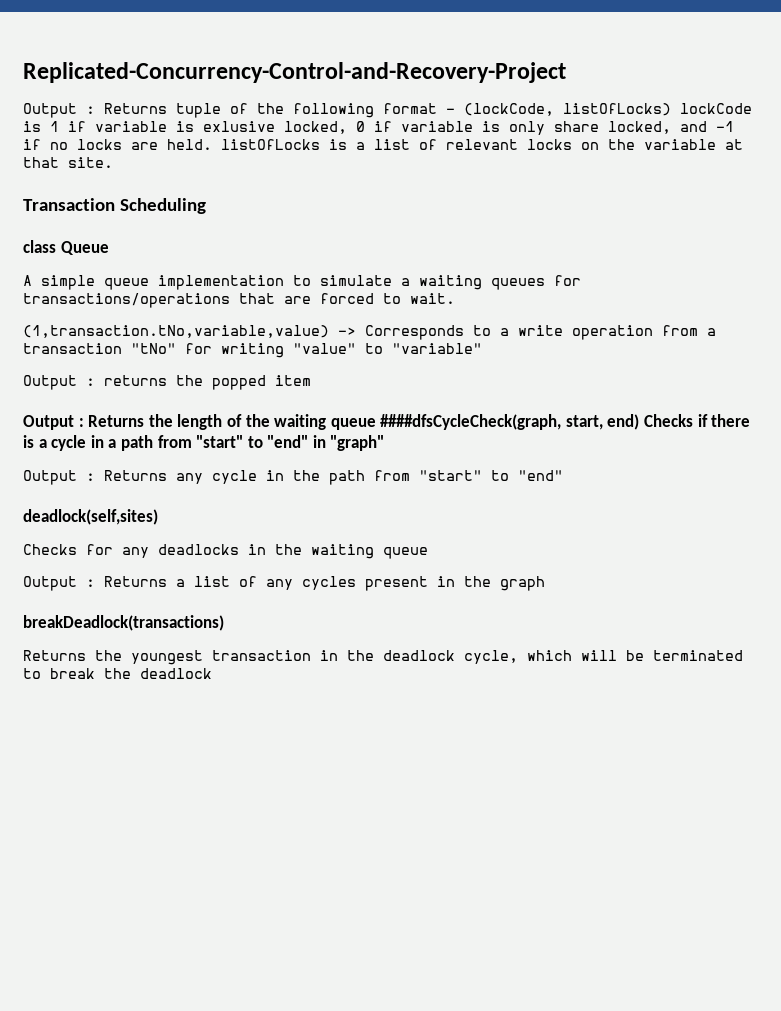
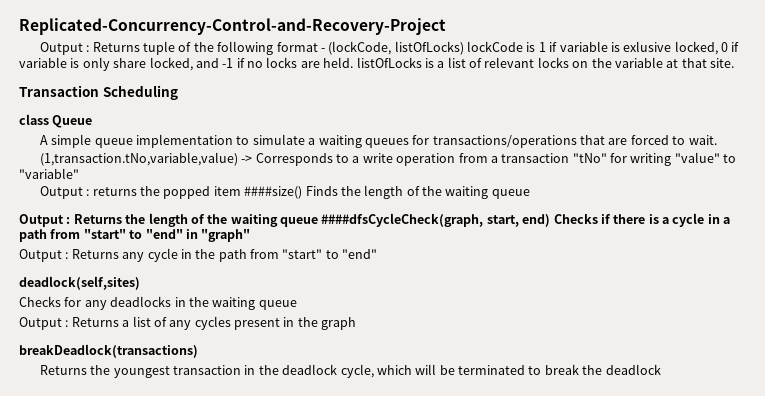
(311, 380) none -> [244,185,530,199] ####size() Finds the length of the waiting queue

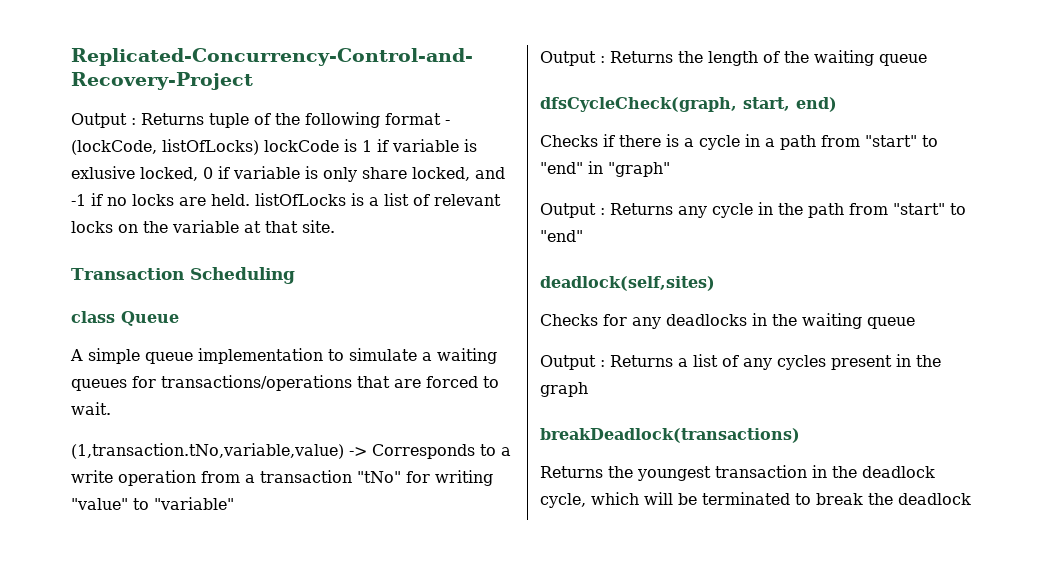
[92,186,338,199] returns the popped item ####size() Finds -> [610,51,673,63] Returns
[19,213,484,227] Output : Returns the length of the waiting queue ####dfsCycleCheck(graph, -> [540,97,737,112] dfsCycleCheck(graph,
(551, 220) none -> (837, 104) //

